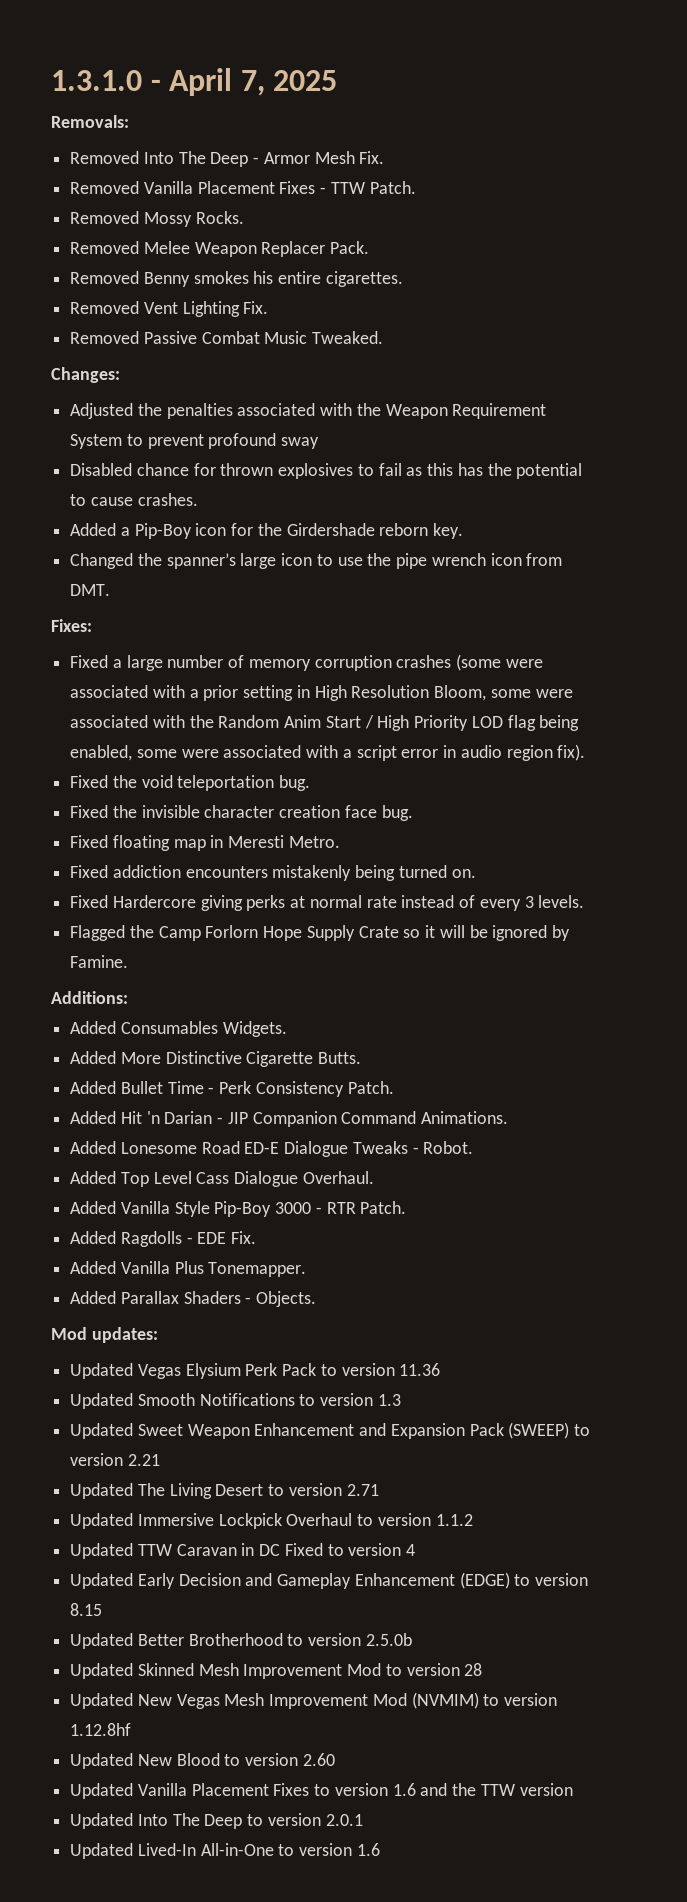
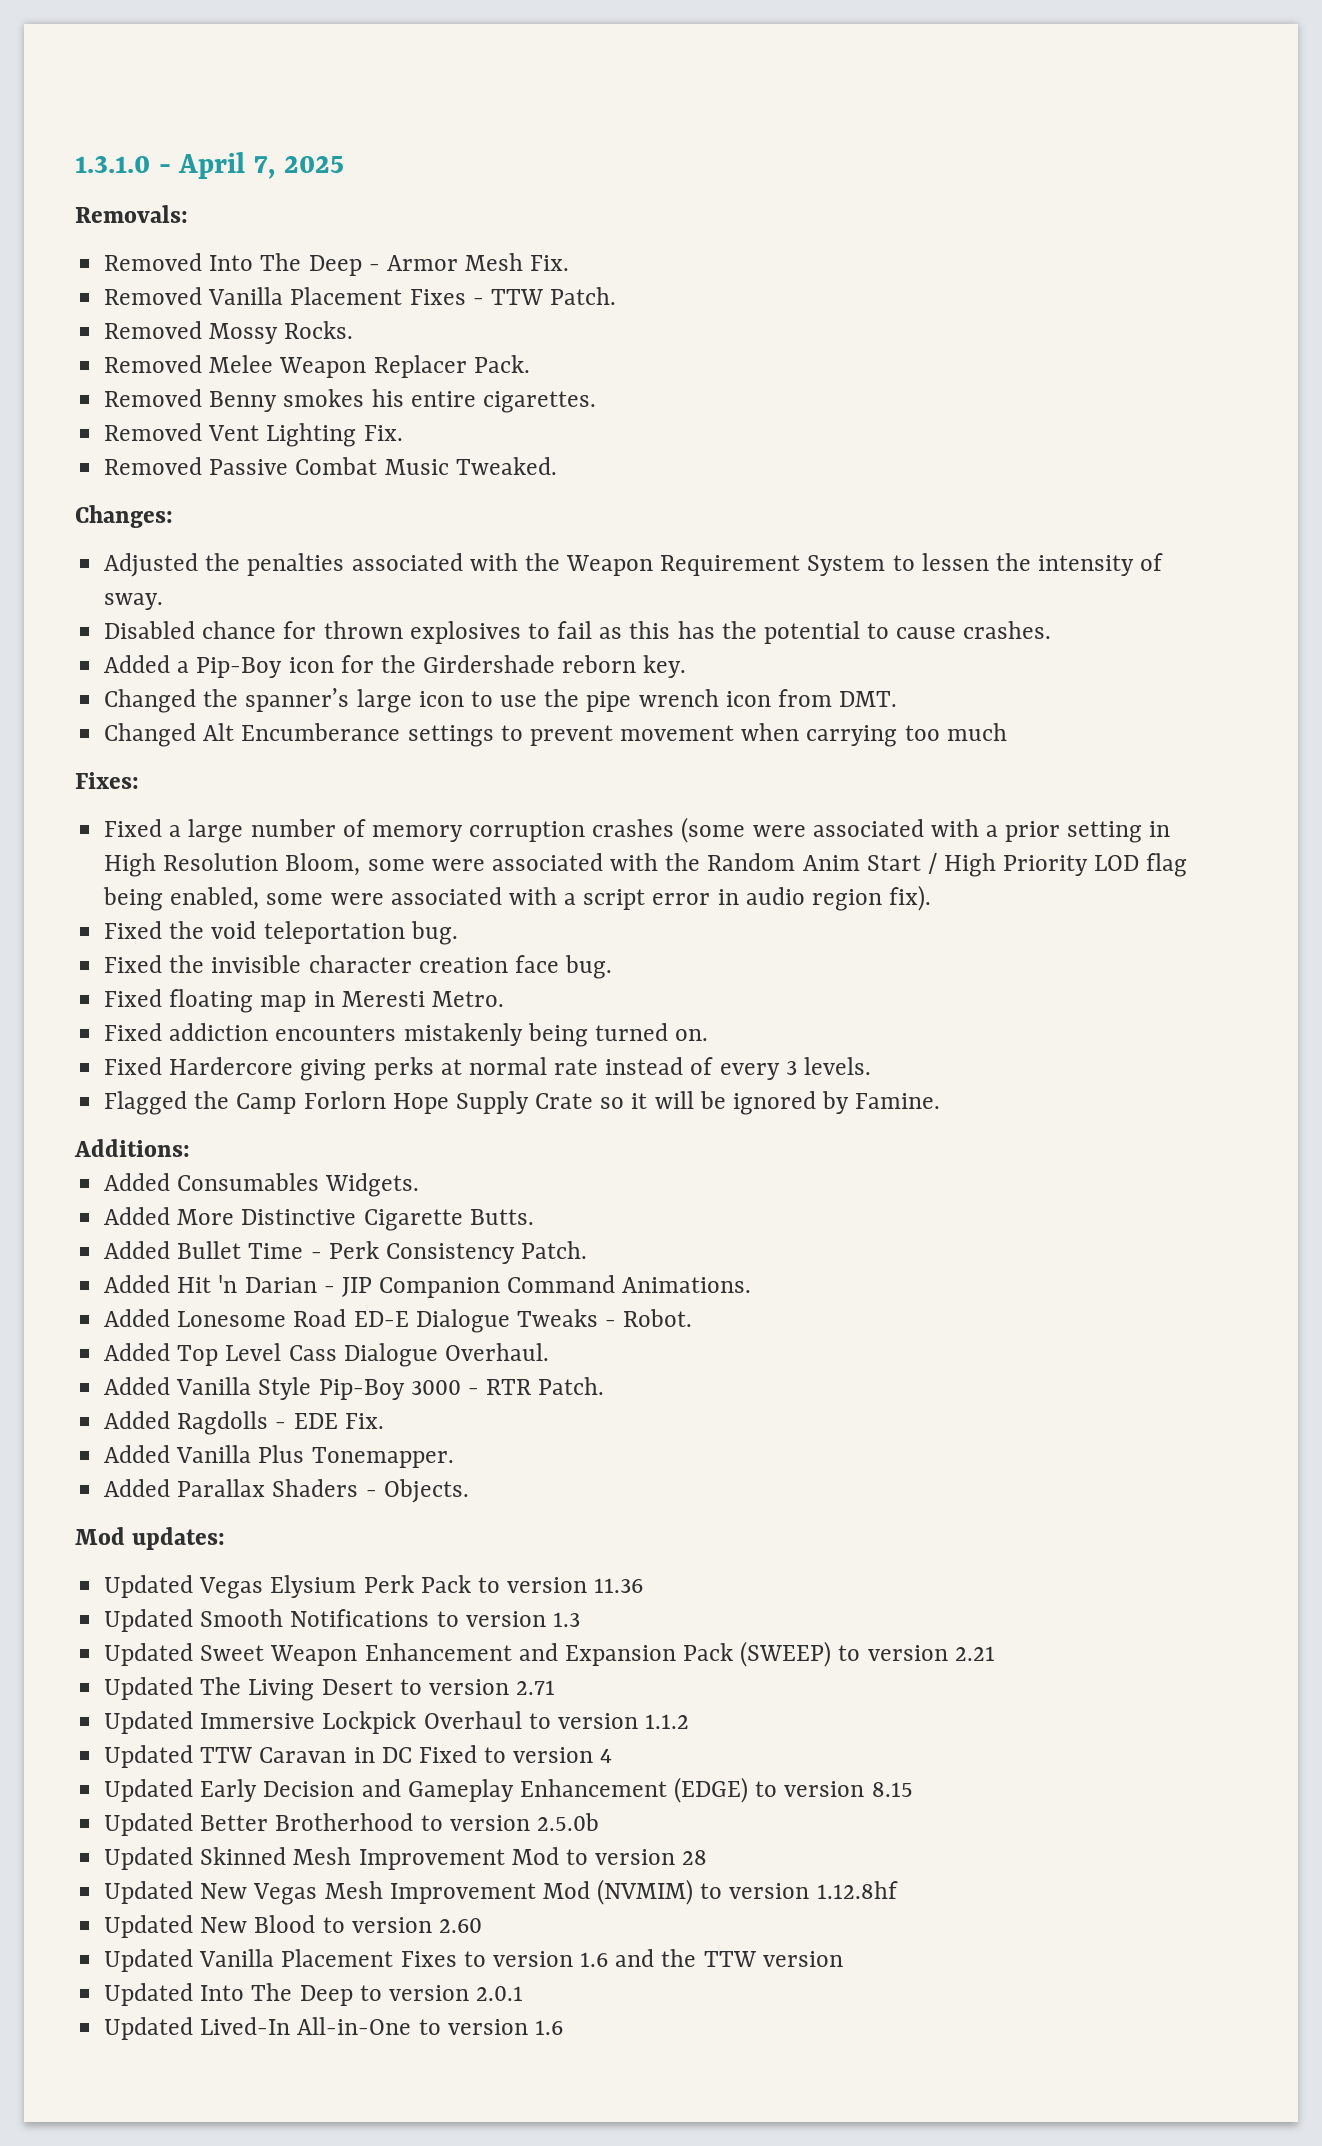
[147,433,320,449] prevent profound sway -> [921,553,1164,576] [104,593,164,610] lessen the intensity of sway.
(111, 590) none -> [104,723,1007,747] // Changed Alt Encumberance settings to prevent movement when carrying too much

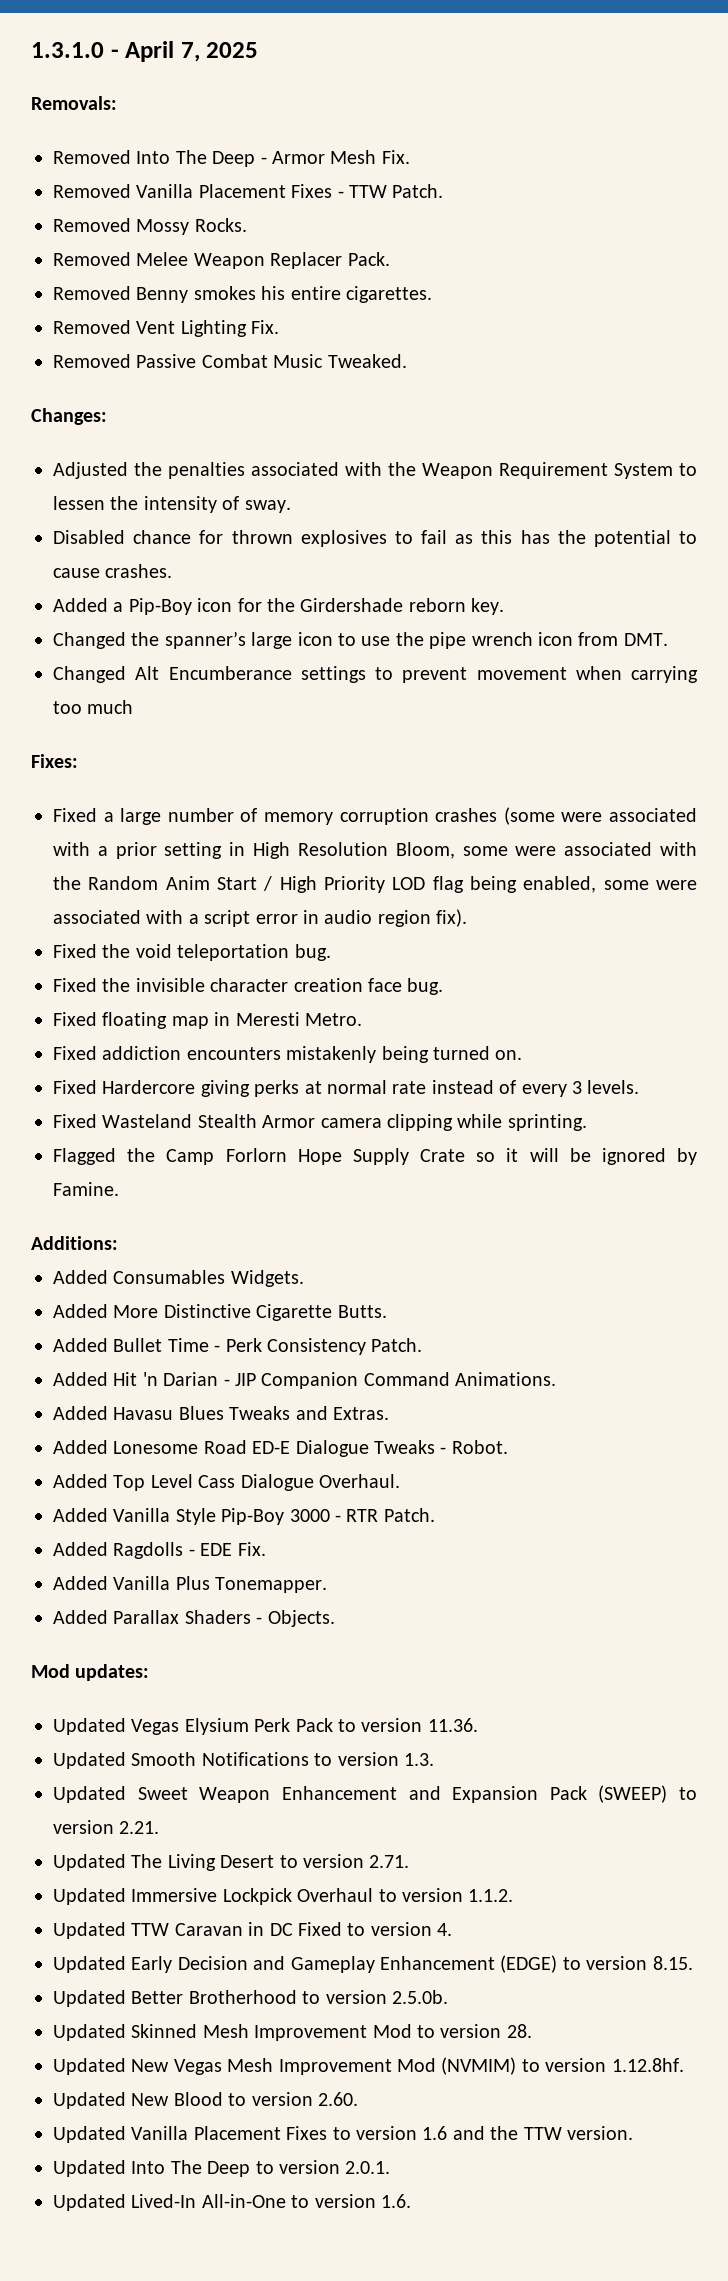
(871, 1066) none -> [53,1114,587,1131] // Fixed Wasteland Stealth Armor camera clipping while sprinting.
(752, 1285) none -> [53,1406,389,1420] // Added Havasu Blues Tweaks and Extras.
[594,1578,644,1593] 11.36 -> [427,1718,478,1732] 11.36.
[552,1612,580,1627] 1.3 -> [403,1753,434,1766] 1.3.
[954,1646,995,1661] 2.21 -> [119,1821,160,1834] 2.21.
[516,1680,556,1695] 2.71 -> [369,1855,410,1868] 2.71.
[645,1714,690,1729] 1.1.2 -> [468,1889,514,1902] 1.1.2.
[600,1749,613,1763] 4 -> [437,1923,453,1936] 4.
[871,1782,913,1797] 8.15 -> [652,1956,693,1970] 8.15.
[536,1813,599,1831] 2.5.0b -> [391,1990,448,2004] 2.5.0b.
[682,1850,708,1865] 28 -> [506,2024,532,2038] 28.
[816,1881,898,1899] 1.12.8hf -> [611,2058,684,2072] 1.12.8hf.
[438,1918,482,1933] 2.60 -> [318,2092,358,2106] 2.60.
[762,1951,843,1967] version -> [566,2126,633,2140] version.
[476,1986,524,2001] 2.0.1 -> [345,2161,391,2174] 2.0.1.
[534,2020,563,2035] 1.6 -> [380,2194,411,2208] 1.6.

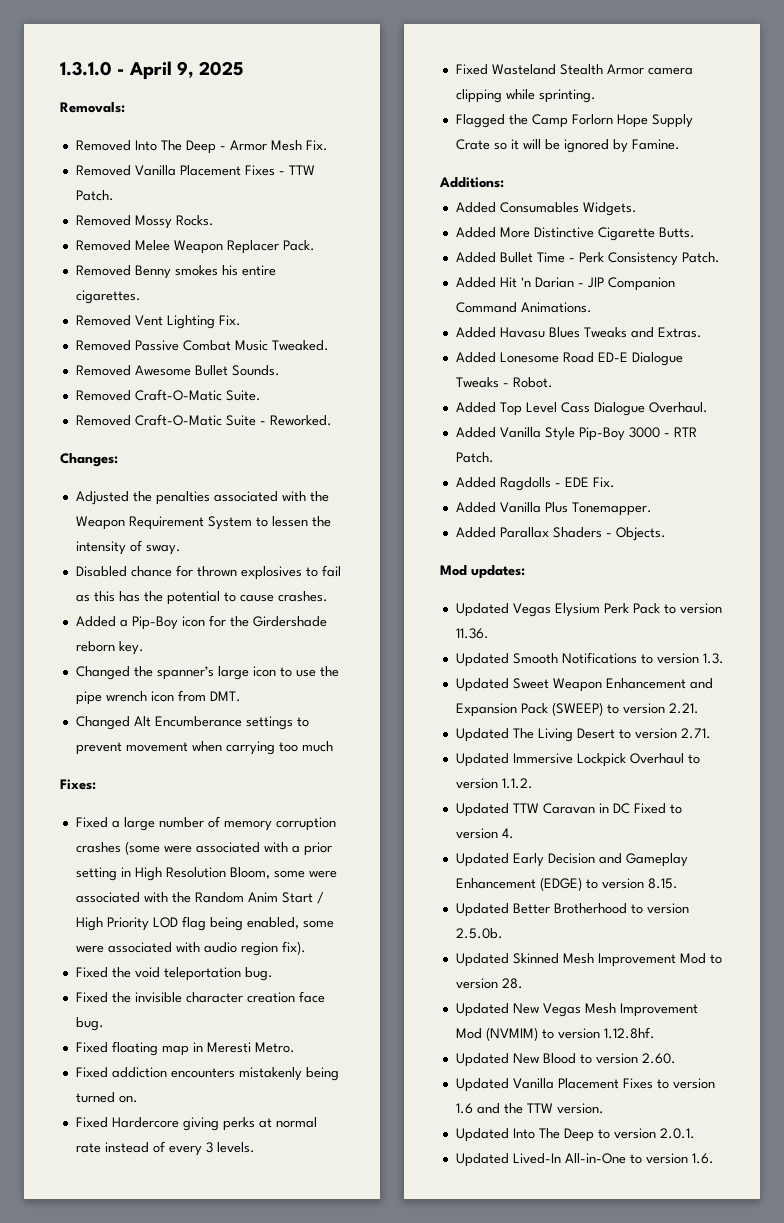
[180,42,200,62] 7, -> [176,61,194,78] 9,
(407, 361) none -> [75,365,280,376] [75,389,261,401] [75,414,332,426] // Removed Awesome Bullet Sounds. // Removed Craft-O-Matic Suite. // Removed Craft-O-Matic Suite - Reworked.
[188,910,319,927] a script error in -> (200, 947) none

